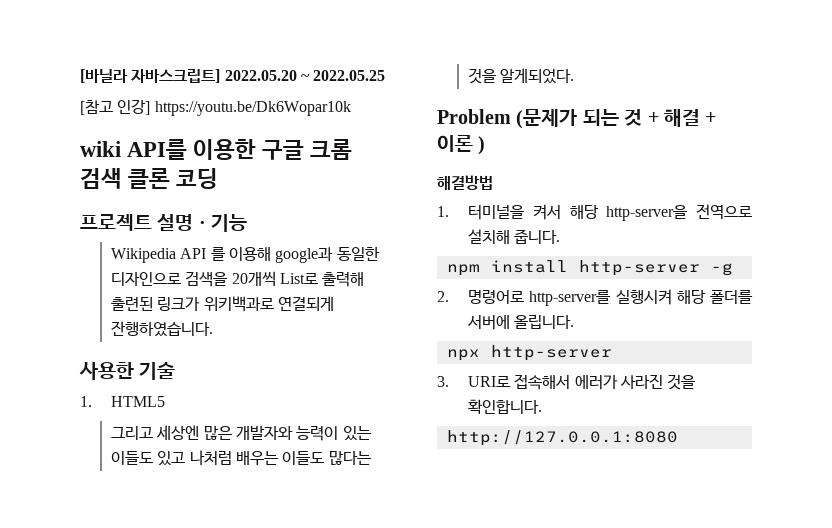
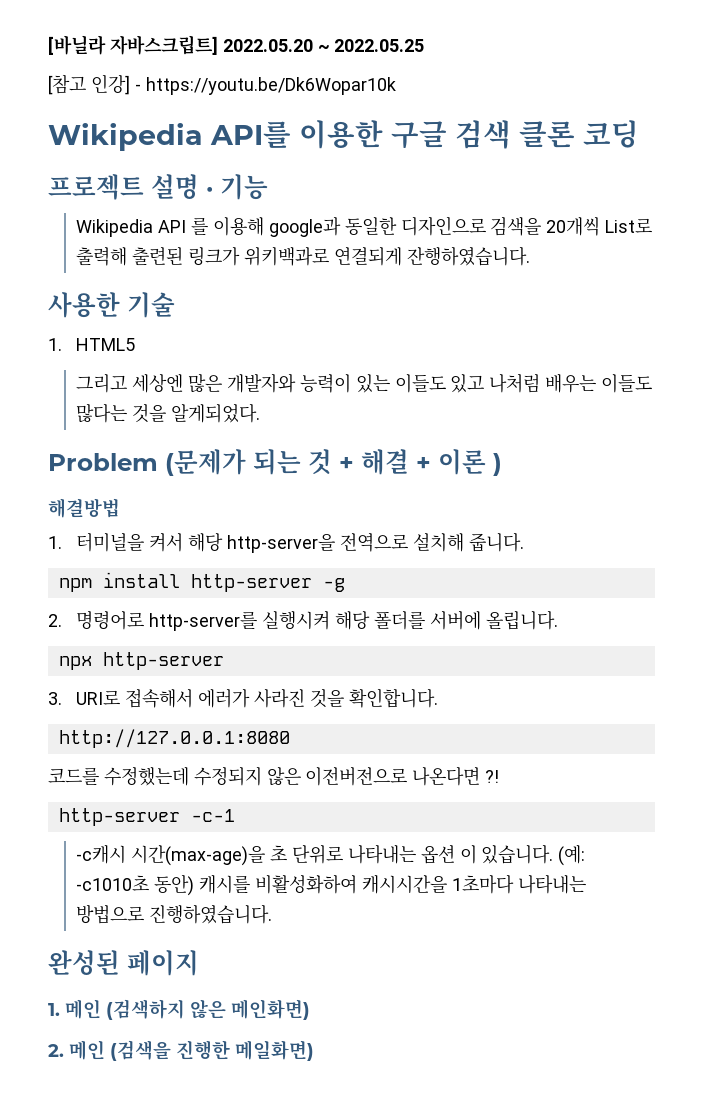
(151, 107) none -> [134,84,141,91] -
[80,141,121,157] wiki -> [48,123,203,151] Wikipedia
[310,139,353,160] 크롬 -> (447, 134) none
(678, 438) none -> [48,766,500,786] [58,808,235,826] [76,844,586,866] [76,874,586,896] [76,904,273,924] [48,950,199,976] [48,999,310,1020] [48,1040,314,1061] // 코드를 수정했는데 수정되지 않은 이전버전으로 나온다면 ?! // http-server -c-1 // -c캐시 시간(max-age)을 초 단위로 나타내는 옵션 이 있습니다. (예: -c1010초 동안) 캐시를 비활성화하여 캐시시간을 1초마다 나타내는 방법으로 진행하였습니다. // 완성된 페이지 // 1. 메인 (검색하지 않은 메인화면) // 2. 메인 (검색을 진행한 메일화면)

